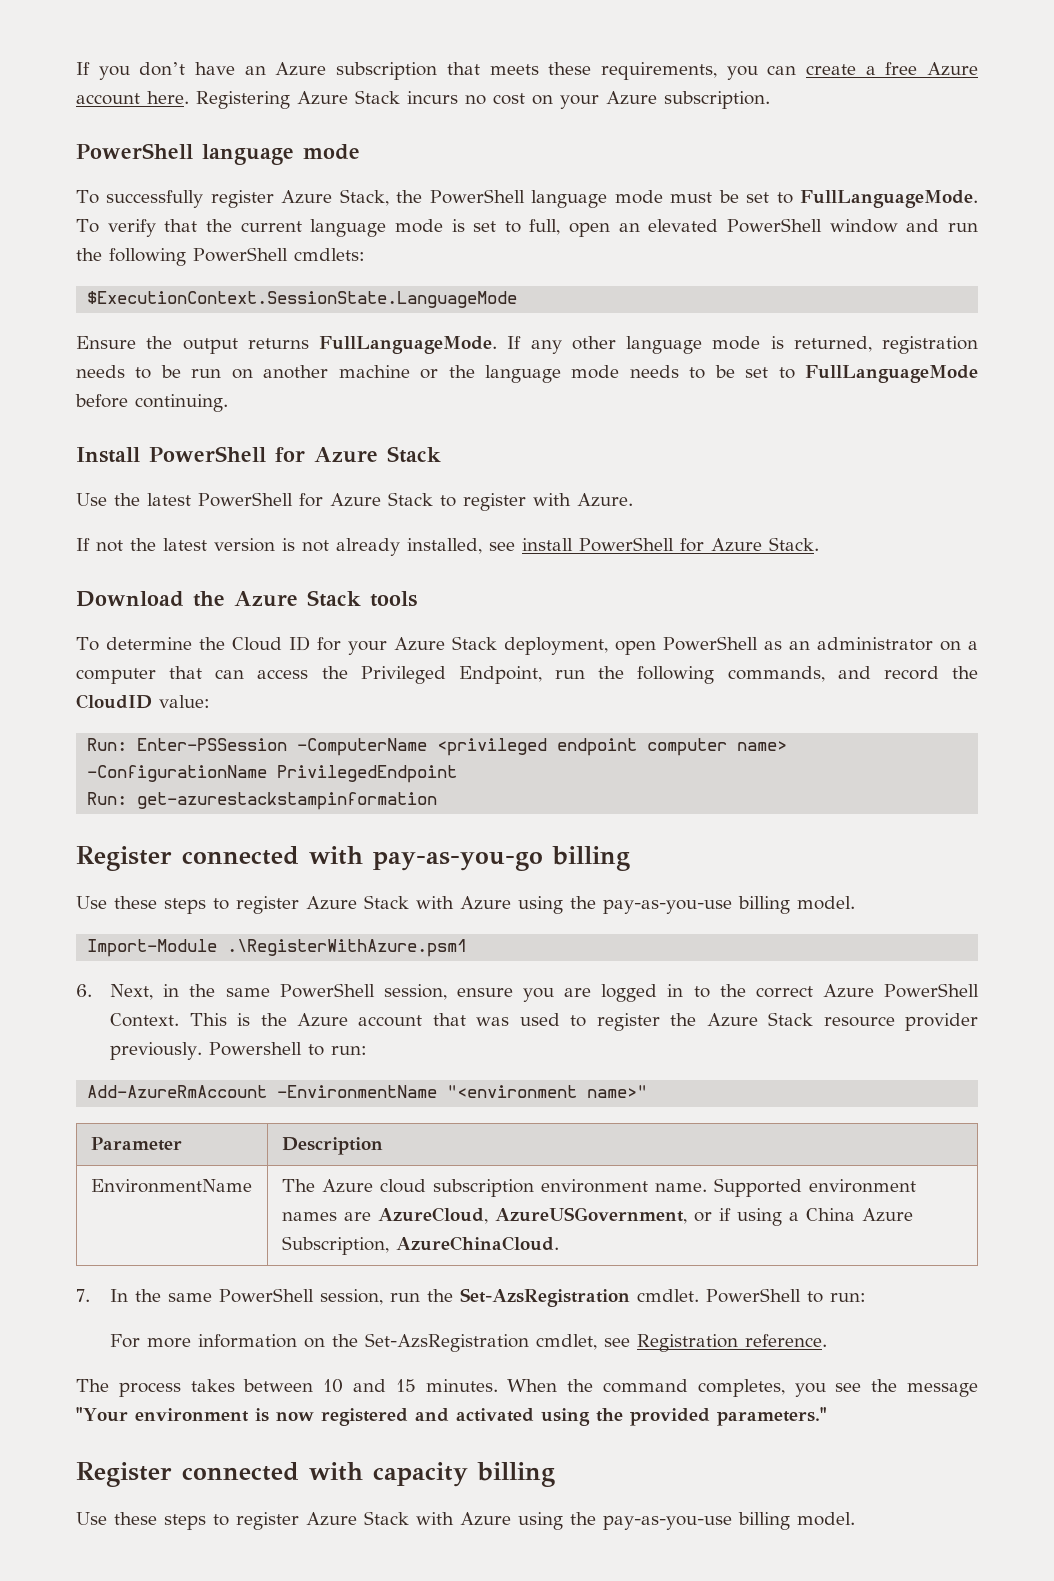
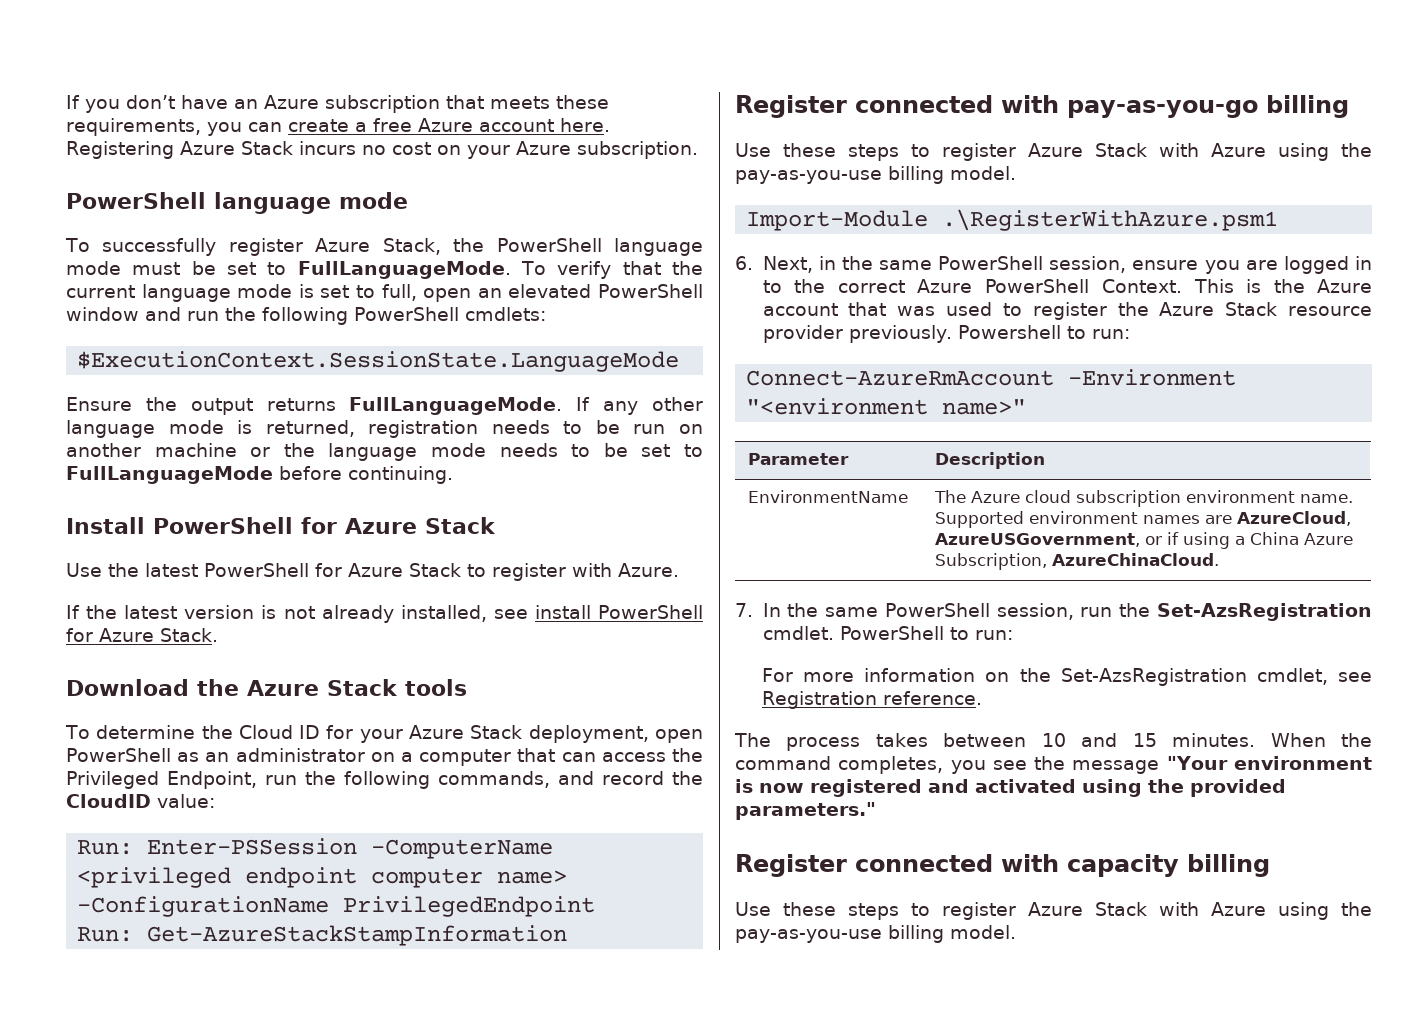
[96,540,123,552] not -> (80, 612) none
[137,792,438,810] get-azurestackstampinformation -> [147,925,568,946] Get-AzureStackStampInformation
[87,1085,438,1098] Add-AzureRmAccount -EnvironmentName -> [746,369,1237,386] Connect-AzureRmAccount -Environment

